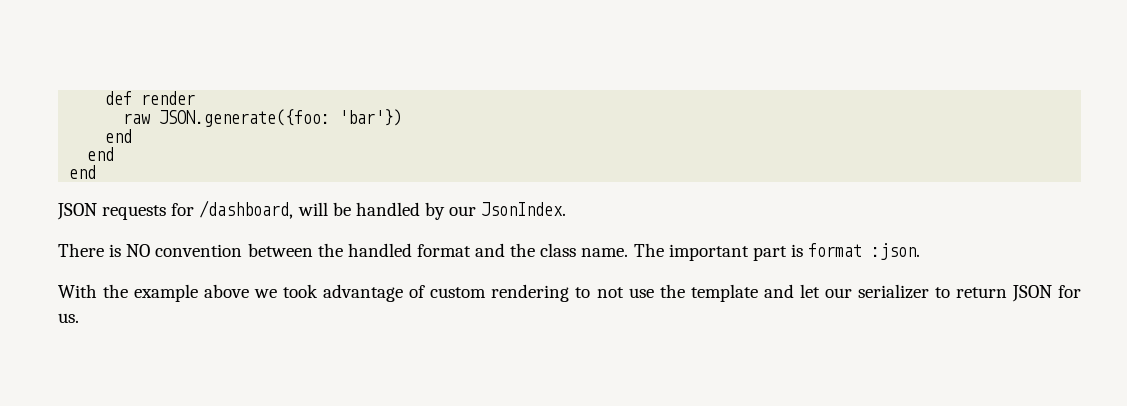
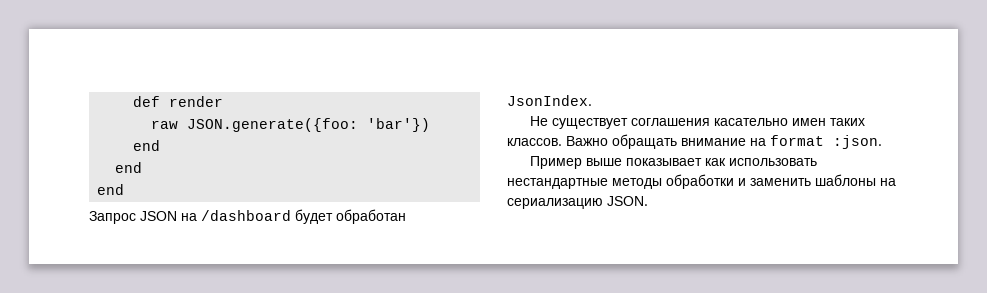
[57,200,567,220] [58,243,921,261] [58,284,1081,302] [58,313,79,323] JSON requests for /dashboard, will be handled by our JsonIndex. // There is NO convention between the handled format and the class name. The important part is format :json. // With the example above we took advantage of custom rendering to not use the template and let our serializer to return JSON for us. -> [89,209,406,224] [507,95,592,106] [530,116,866,129] [507,134,882,149] [530,156,818,169] [507,174,896,189] [507,196,648,209] Запрос JSON на /dashboard будет обработан JsonIndex. // Не существует соглашения касательно имен таких классов. Важно обращать внимание на format :json. // Пример выше показывает как использовать нестандартные методы обработки и заменить шаблоны на сериализацию JSON.

